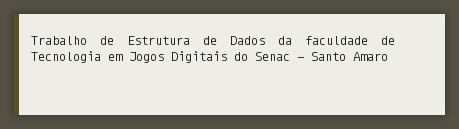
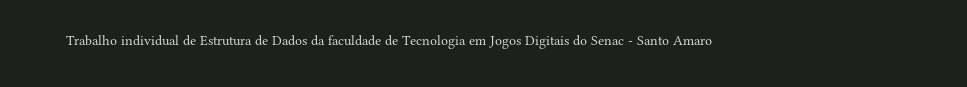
(87, 40) none -> [121,35,179,46] individual

